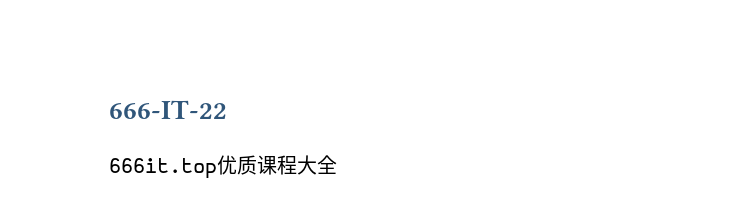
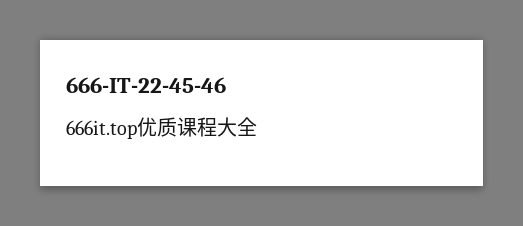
[109,100,227,119] 666-IT-22 -> [66,77,226,93] 666-IT-22-45-46

